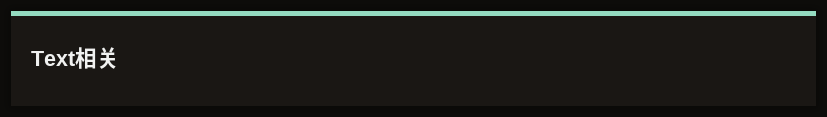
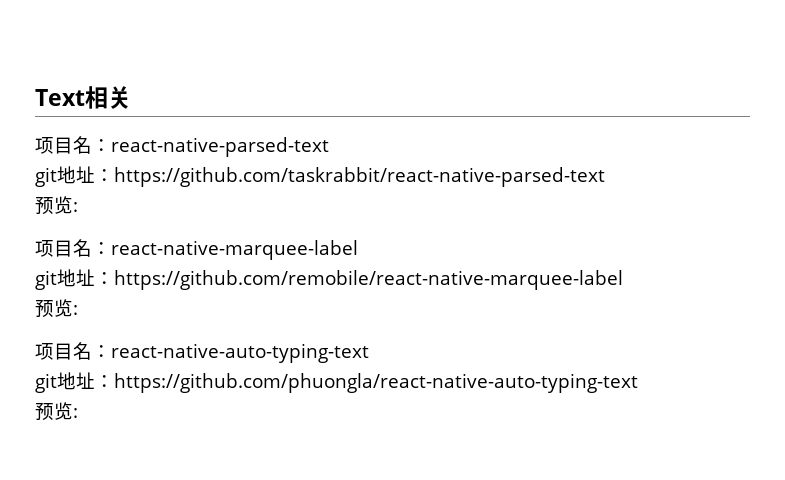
(119, 58) none -> [35,136,329,157] [35,166,605,187] [35,196,78,215] [35,239,358,260] [35,269,623,290] [35,299,78,318] [35,342,369,363] [35,372,638,393] [35,402,78,421] // 项目名：react-native-parsed-text // git地址：https://github.com/taskrabbit/react-native-parsed-text // 预览: // 项目名：react-native-marquee-label // git地址：https://github.com/remobile/react-native-marquee-label // 预览: // 项目名：react-native-auto-typing-text // git地址：https://github.com/phuongla/react-native-auto-typing-text // 预览:

